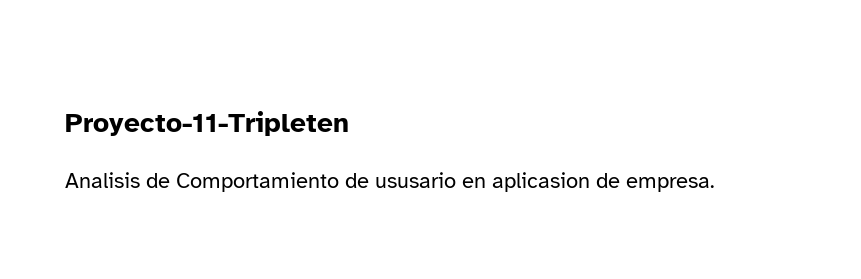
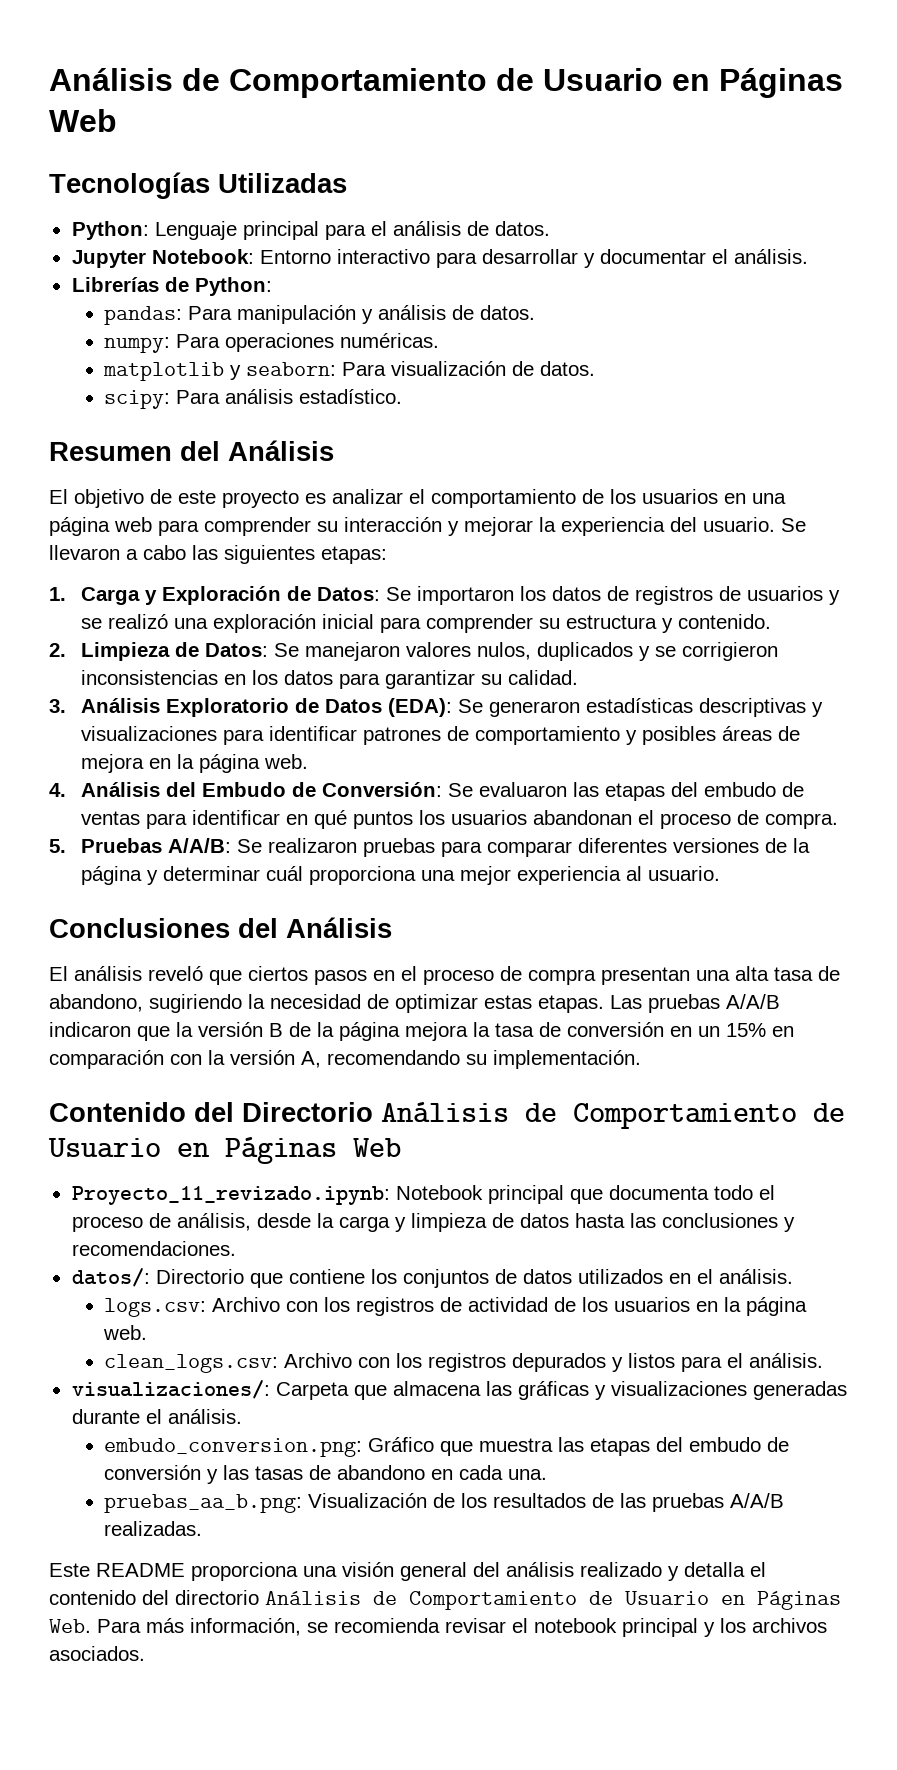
[65,111,349,136] [65,172,715,192] Proyecto-11-Tripleten // Analisis de Comportamiento de ususario en aplicasion de empresa. -> [49,68,843,98] [49,109,117,132] [49,172,347,199] [71,221,550,240] [71,249,808,268] [71,277,272,296] [104,305,536,325] [104,333,440,353] [103,361,596,381] [104,389,403,409] [49,440,334,461] [49,489,786,508] [49,517,806,536] [49,545,387,564] [49,586,841,605] [81,614,772,633] [49,642,779,661] [81,670,579,689] [49,698,824,717] [81,726,801,745] [81,754,309,773] [49,782,805,801] [81,810,839,829] [49,838,811,857] [81,866,721,885] [49,917,392,938] [49,966,840,985] [49,994,780,1013] [49,1022,794,1041] [49,1050,641,1069] [49,1102,845,1129] [48,1137,401,1164] [71,1185,775,1205] [71,1213,795,1232] [71,1241,236,1256] [71,1268,793,1288] [104,1297,808,1317] [103,1325,148,1340] [104,1353,824,1373] [71,1380,847,1400] [71,1409,242,1424] [104,1437,790,1457] [104,1465,548,1484] [104,1493,785,1513] [104,1521,203,1536] [49,1562,766,1581] [49,1590,841,1610] [49,1618,827,1637] [49,1646,145,1661] Análisis de Comportamiento de Usuario en Páginas Web // Tecnologías Utilizadas // Python: Lenguaje principal para el análisis de datos. // Jupyter Notebook: Entorno interactivo para desarrollar y documentar el análisis. // Librerías de Python: // pandas: Para manipulación y análisis de datos. // numpy: Para operaciones numéricas. // matplotlib y seaborn: Para visualización de datos. // scipy: Para análisis estadístico. // Resumen del Análisis // El objetivo de este proyecto es analizar el comportamiento de los usuarios en una página web para comprender su interacción y mejorar la experiencia del usuario. Se llevaron a cabo las siguientes etapas: // 1. Carga y Exploración de Datos: Se importaron los datos de registros de usuarios y se realizó una exploración inicial para comprender su estructura y contenido. // 2. Limpieza de Datos: Se manejaron valores nulos, duplicados y se corrigieron inconsistencias en los datos para garantizar su calidad. // 3. Análisis Exploratorio de Datos (EDA): Se generaron estadísticas descriptivas y visualizaciones para identificar patrones de comportamiento y posibles áreas de mejora en la página web. // 4. Análisis del Embudo de Conversión: Se evaluaron las etapas del embudo de ventas para identificar en qué puntos los usuarios abandonan el proceso de compra. // 5. Pruebas A/A/B: Se realizaron pruebas para comparar diferentes versiones de la página y determinar cuál proporciona una mejor experiencia al usuario. // Conclusiones del Análisis // El análisis reveló que ciertos pasos en el proceso de compra presentan una alta tasa de abandono, sugiriendo la necesidad de optimizar estas etapas. Las pruebas A/A/B indicaron que la versión B de la página mejora la tasa de conversión en un 15% en comparación con la versión A, recomendando su implementación. // Contenido del Directorio Análisis de Comportamiento de Usuario en Páginas Web // Proyecto_11_revizado.ipynb: Notebook principal que documenta todo el proceso de análisis, desde la carga y limpieza de datos hasta las conclusiones y recomendaciones. // datos/: Directorio que contiene los conjuntos de datos utilizados en el análisis. // logs.csv: Archivo con los registros de actividad de los usuarios en la página web. // clean_logs.csv: Archivo con los registros depurados y listos para el análisis. // visualizaciones/: Carpeta que almacena las gráficas y visualizaciones generadas durante el análisis. // embudo_conversion.png: Gráfico que muestra las etapas del embudo de conversión y las tasas de abandono en cada una. // pruebas_aa_b.png: Visualización de los resultados de las pruebas A/A/B realizadas. // Este README proporciona una visión general del análisis realizado y detalla el contenido del directorio Análisis de Comportamiento de Usuario en Páginas Web. Para más información, se recomienda revisar el notebook principal y los archivos asociados.

